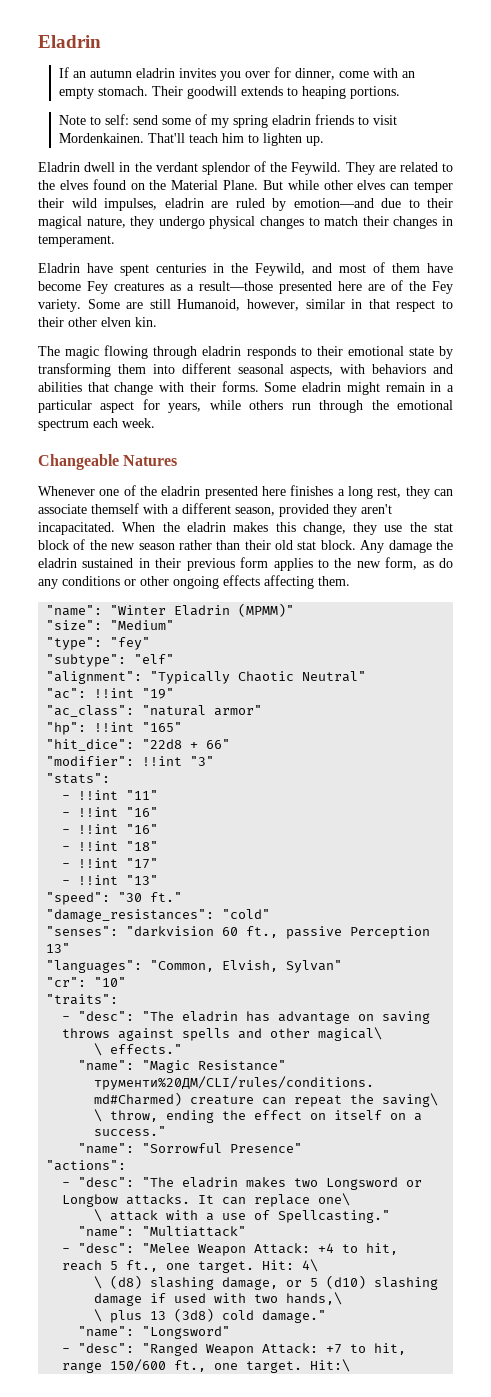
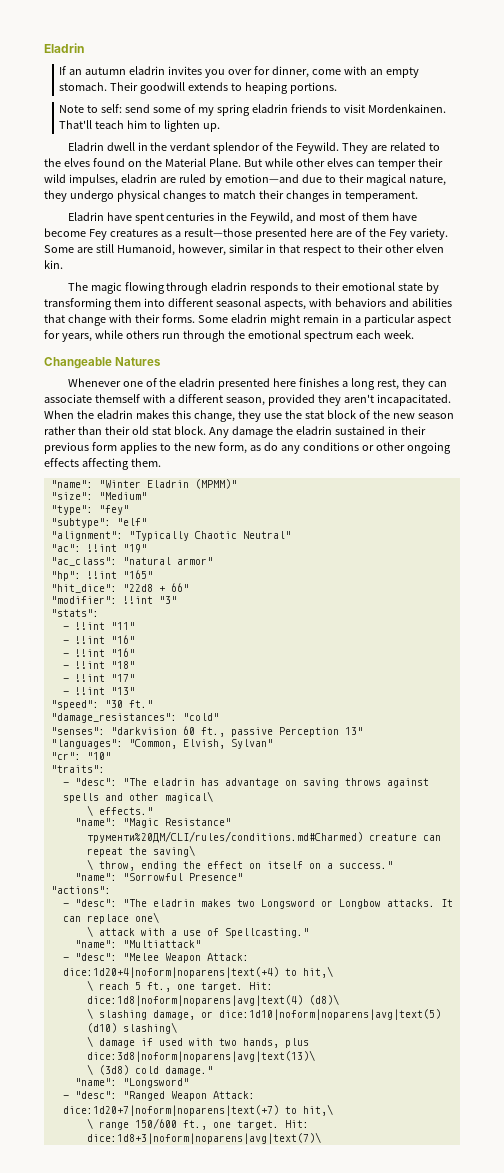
[318,1243,399,1255] +4 to hit, -> [62,966,333,978] [86,980,93,991] dice:1d20+4|noform|noparens|text(+4) to hit,\ // \
[302,1259,319,1272] [94,1275,143,1289] 4\ // \ (d8) -> [86,994,339,1006] [86,1008,93,1019] dice:1d8|noform|noparens|avg|text(4) (d8)\ // \
[310,1275,439,1290] 5 (d10) slashing -> [218,1009,441,1020] [86,1022,177,1034] [86,1036,93,1047] dice:1d10|noform|noparens|avg|text(5) (d10) slashing\ // \
[286,1292,343,1305] [94,1309,167,1323] hands,\ // \ plus 13 -> [242,1038,309,1048] [86,1050,315,1062] [86,1064,93,1075] hands, plus dice:3d8|noform|noparens|avg|text(13)\ // \
[326,1343,407,1355] +7 to hit, -> [62,1104,333,1116] [86,1118,93,1129] dice:1d20+7|noform|noparens|text(+7) to hit,\ // \
[310,1359,351,1372] Hit:\ -> [284,1120,309,1128] [86,1132,321,1144] Hit: dice:1d8+3|noform|noparens|avg|text(7)\

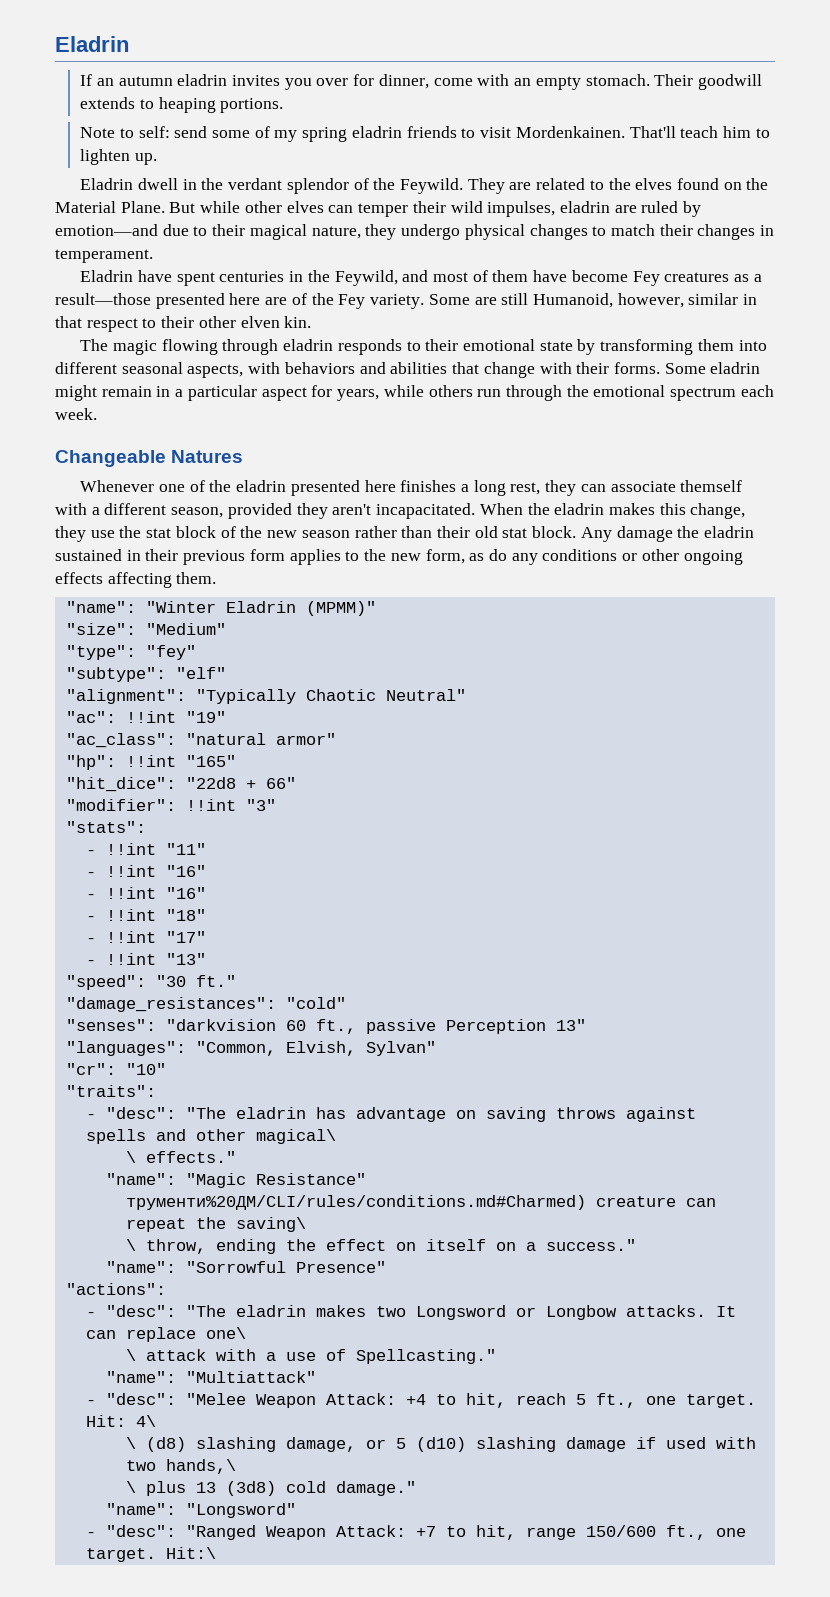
[62,966,333,978] [86,980,93,991] dice:1d20+4|noform|noparens|text(+4) to hit,\ // \ -> [405,1393,506,1408] +4 to hit,
[86,994,339,1006] [86,1008,93,1019] dice:1d8|noform|noparens|avg|text(4) (d8)\ // \ -> [135,1415,156,1427] [125,1437,186,1452] 4\ // \ (d8)
[218,1009,441,1020] [86,1022,177,1034] [86,1036,93,1047] dice:1d10|noform|noparens|avg|text(5) (d10) slashing\ // \ -> [395,1437,556,1452] 5 (d10) slashing
[242,1038,309,1048] [86,1050,315,1062] [86,1064,93,1075] hands, plus dice:3d8|noform|noparens|avg|text(13)\ // \ -> [165,1459,236,1474] [125,1481,216,1496] hands,\ // \ plus 13
[62,1104,333,1116] [86,1118,93,1129] dice:1d20+7|noform|noparens|text(+7) to hit,\ // \ -> [415,1525,516,1540] +7 to hit,
[284,1120,309,1128] [86,1132,321,1144] Hit: dice:1d8+3|noform|noparens|avg|text(7)\ -> [165,1547,216,1559] Hit:\

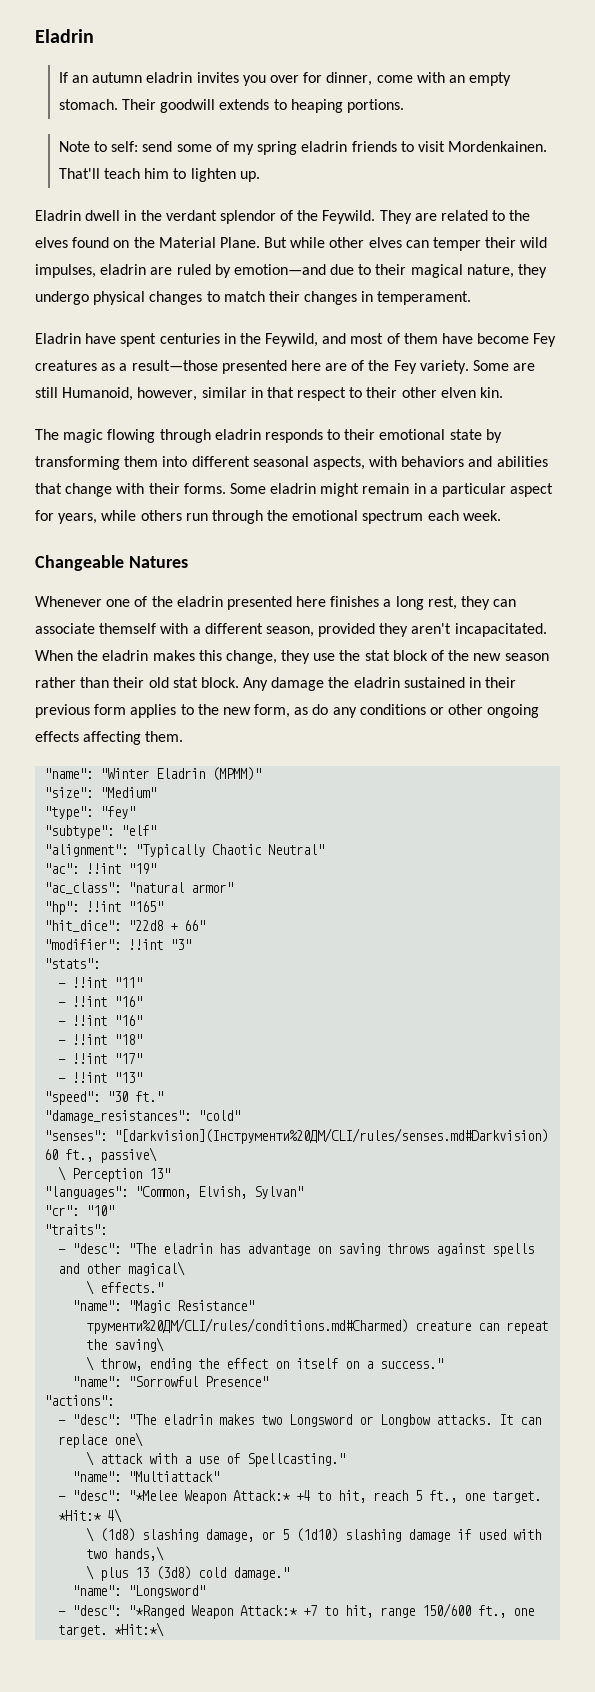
[165,1019,276,1031] "darkvision -> [114,1128,549,1144] "[darkvision](Інструменти%20ДМ/CLI/rules/senses.md#Darkvision)
[365,1019,436,1034] passive -> [100,1147,158,1163] [58,1166,67,1181] passive\ // \
[185,1393,396,1408] "Melee Weapon Attack: -> [128,1490,291,1504] "*Melee Weapon Attack:*
[85,1415,126,1427] Hit: -> [58,1510,102,1521] *Hit:*
[145,1437,186,1452] (d8) -> [100,1528,136,1542] (1d8)
[415,1437,466,1452] (d10) -> [296,1528,339,1542] (1d10)
[185,1525,406,1540] "Ranged Weapon Attack: -> [128,1605,298,1619] "*Ranged Weapon Attack:*
[165,1547,216,1559] Hit:\ -> [114,1622,165,1637] *Hit:*\

